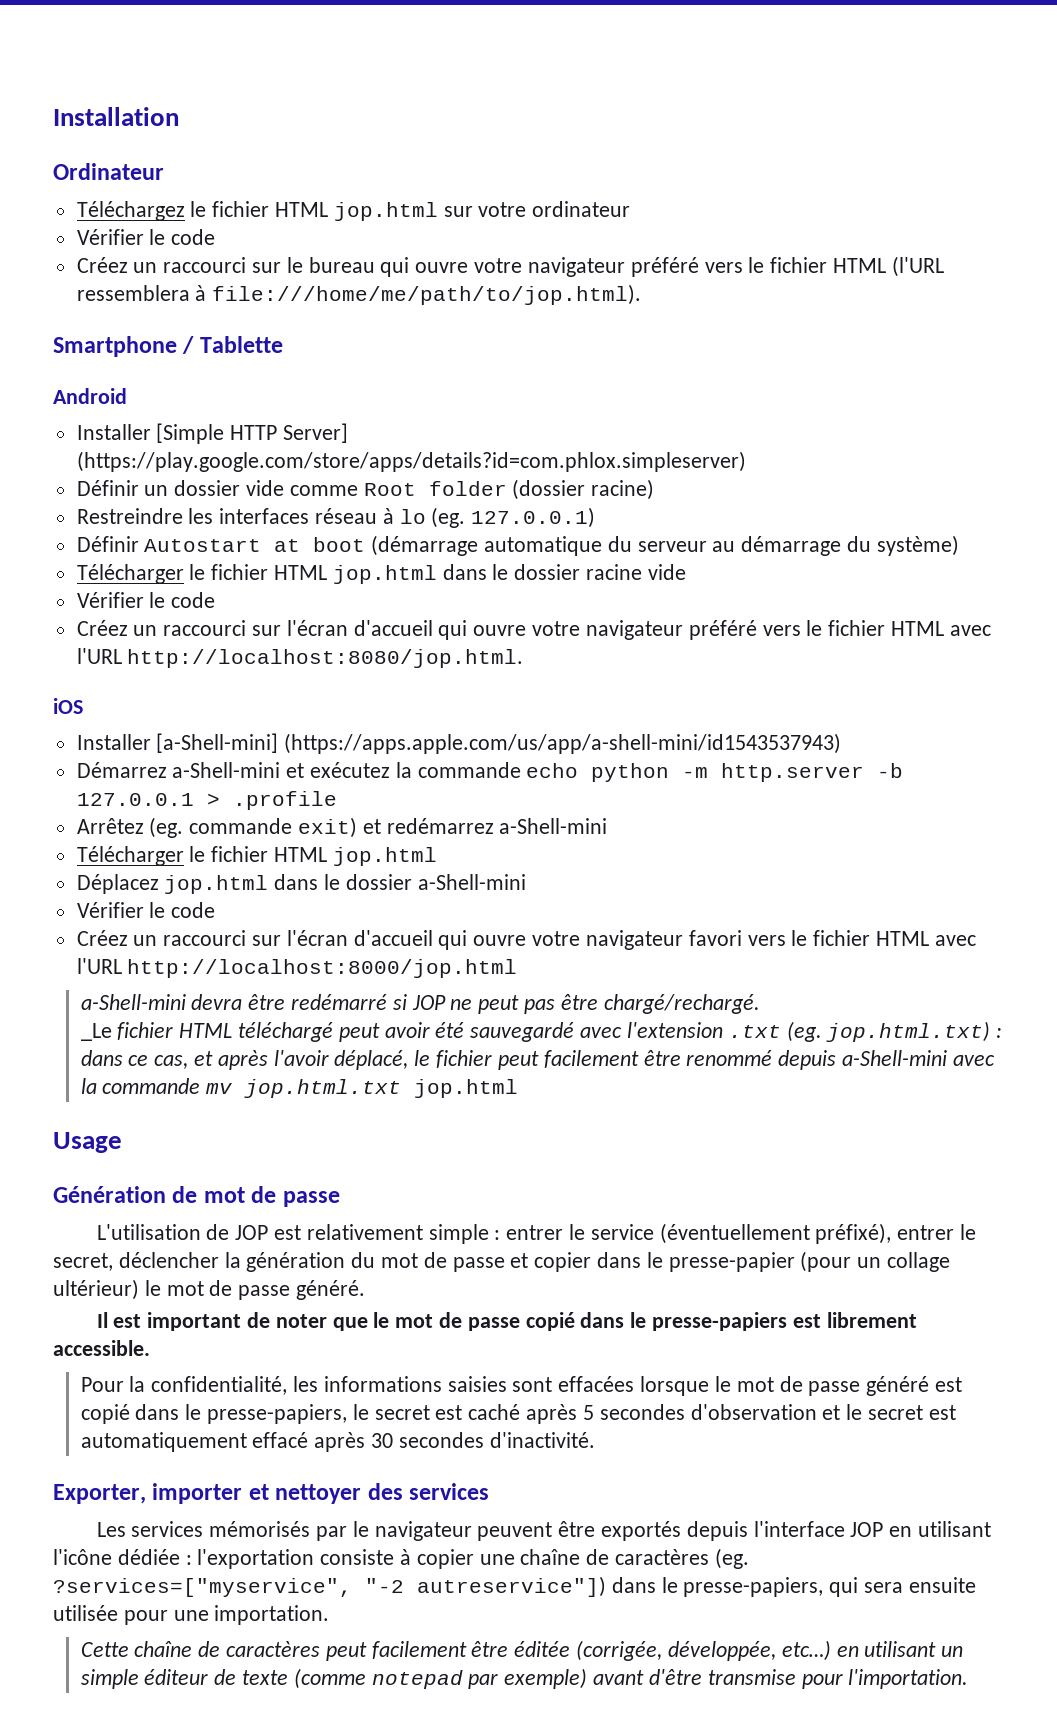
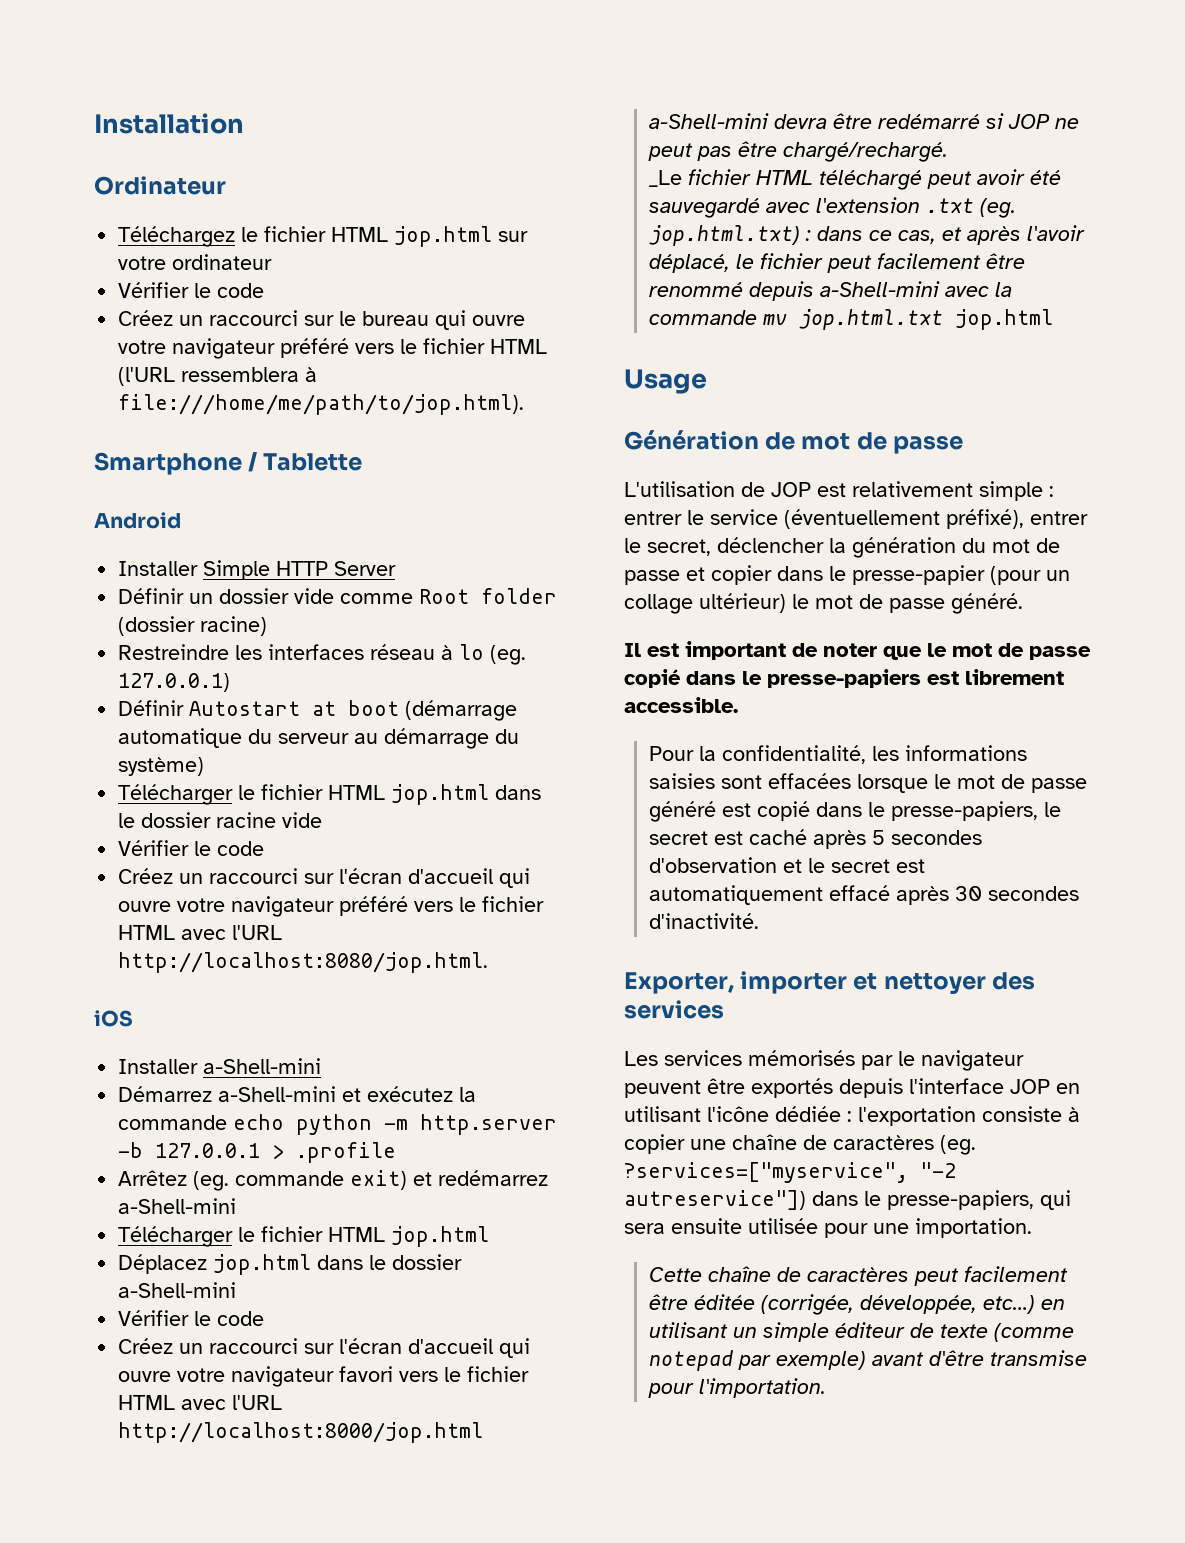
[156,423,349,444] [76,451,746,472] [Simple HTTP Server] (https://play.google.com/store/apps/details?id=com.phlox.simpleserver) -> [203,560,397,580] Simple HTTP Server
[156,733,842,754] [a-Shell-mini] (https://apps.apple.com/us/app/a-shell-mini/id1543537943) -> [203,1058,322,1074] a-Shell-mini

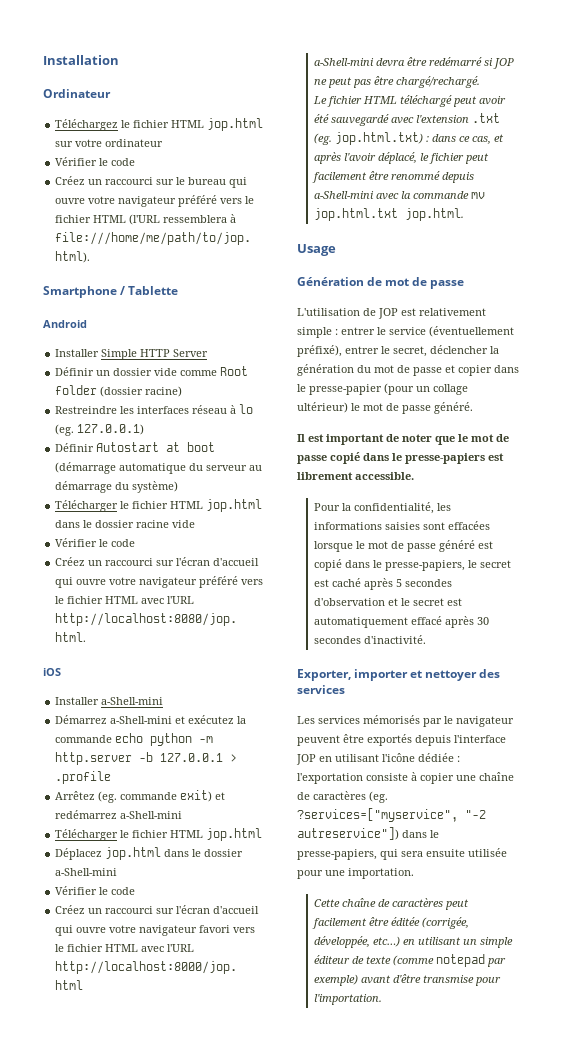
[649,170,683,187] _Le -> [312,96,327,104] Le
[955,309,1054,330] jop.html -> [404,208,464,221] jop.html.

